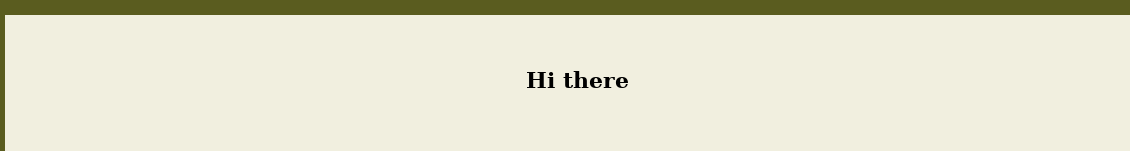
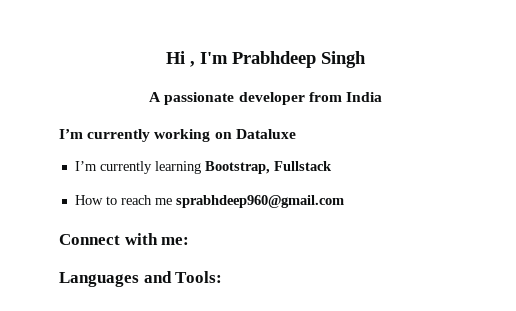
[562,71,629,88] there -> [190,51,366,68] [149,92,382,105] [59,129,296,142] [74,161,332,174] [74,195,344,208] [59,233,190,245] [59,271,223,287] , I'm Prabhdeep Singh // A passionate developer from India // I’m currently working on Dataluxe // I’m currently learning Bootstrap, Fullstack // How to reach me sprabhdeep960@gmail.com // Connect with me: // Languages and Tools:

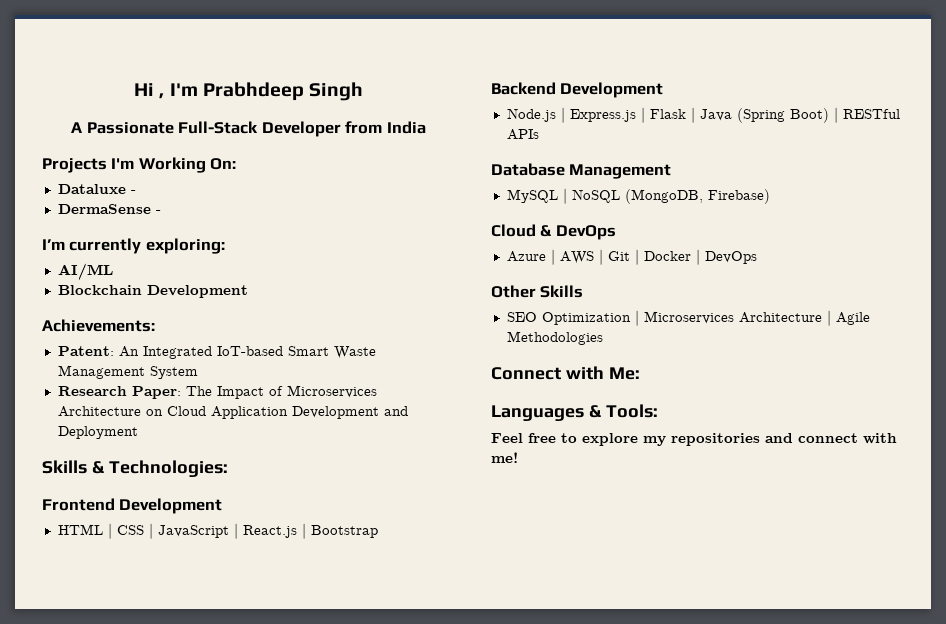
[164,92,305,105] passionate developer -> [86,121,341,137] Passionate Full-Stack Developer
[59,129,296,142] [74,161,332,174] [74,195,344,208] I’m currently working on Dataluxe // I’m currently learning Bootstrap, Fullstack // How to reach me sprabhdeep960@gmail.com -> [42,157,237,173] [57,184,136,194] [57,204,161,214] [42,238,225,254] [57,263,113,280] [57,285,248,298] [42,319,155,332] [57,346,376,359] [57,365,198,379] [57,385,377,399] [57,406,408,419] [57,426,138,439] [42,460,228,477] [42,498,223,514] [57,523,378,539] [491,82,664,98] [506,107,900,123] [506,129,539,140] [491,163,672,179] [506,188,770,204] [491,224,616,240] [506,249,757,265] [491,285,584,298] [506,310,870,326] [506,331,603,345] Projects I'm Working On: // Dataluxe - // DermaSense - // I’m currently exploring: // AI/ML // Blockchain Development // Achievements: // Patent: An Integrated IoT-based Smart Waste Management System // Research Paper: The Impact of Microservices Architecture on Cloud Application Development and Deployment // Skills & Technologies: // Frontend Development // HTML | CSS | JavaScript | React.js | Bootstrap // Backend Development // Node.js | Express.js | Flask | Java (Spring Boot) | RESTful APIs // Database Management // MySQL | NoSQL (MongoDB, Firebase) // Cloud & DevOps // Azure | AWS | Git | Docker | DevOps // Other Skills // SEO Optimization | Microservices Architecture | Agile Methodologies
[161,237,190,245] me: -> [608,367,640,380] Me:
[143,271,223,283] and Tools: -> [588,404,658,418] [491,433,897,446] [491,452,518,463] & Tools: // Feel free to explore my repositories and connect with me!

